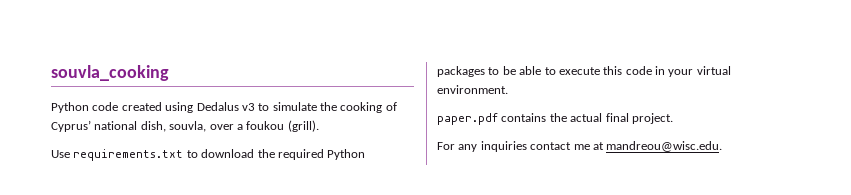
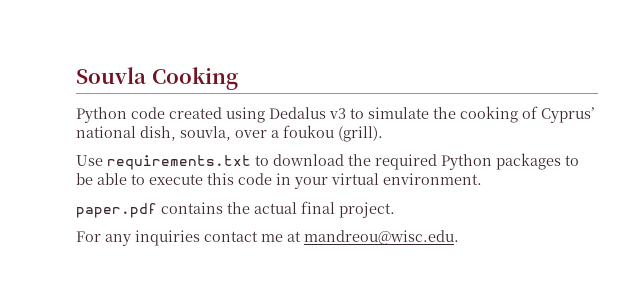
[51,65,169,81] souvla_cooking -> [76,67,238,90] Souvla Cooking

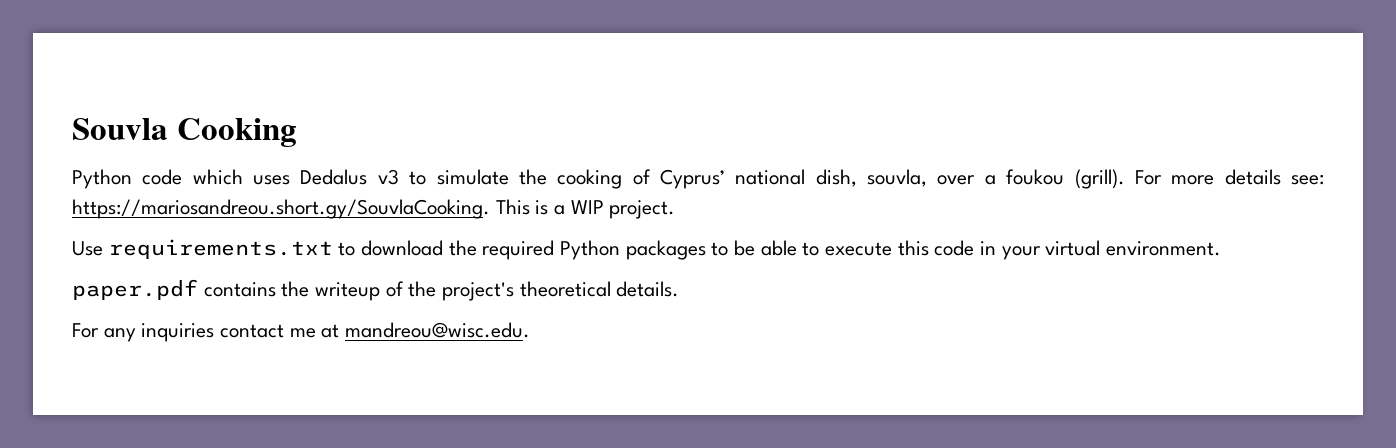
[169,107,265,123] created using -> [192,169,291,185] which uses
(383, 134) none -> [1134,169,1324,185] [72,199,676,219] For more details see: https://mariosandreou.short.gy/SouvlaCooking. This is a WIP project.
[254,201,395,218] actual final project. -> [315,281,680,301] writeup of the project's theoretical details.

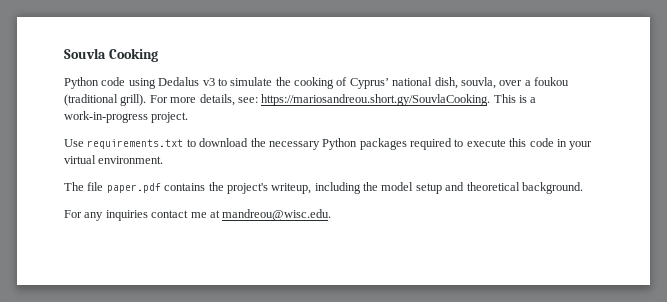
[192,169,291,185] which uses -> [128,78,156,89] using
[1074,169,1125,189] (grill). -> [64,94,147,106] (traditional grill).
[1224,169,1281,185] details -> [199,94,235,106] details,
[570,200,604,214] WIP -> [64,111,148,123] work-in-progress
[482,240,555,260] required -> [268,141,320,150] necessary
[711,240,797,256] to be able -> [410,138,452,150] required
(1222, 248) none -> [64,182,104,191] The file
[315,281,680,301] writeup of the project's theoretical details. -> [226,182,583,194] project's writeup, including the model setup and theoretical background.

